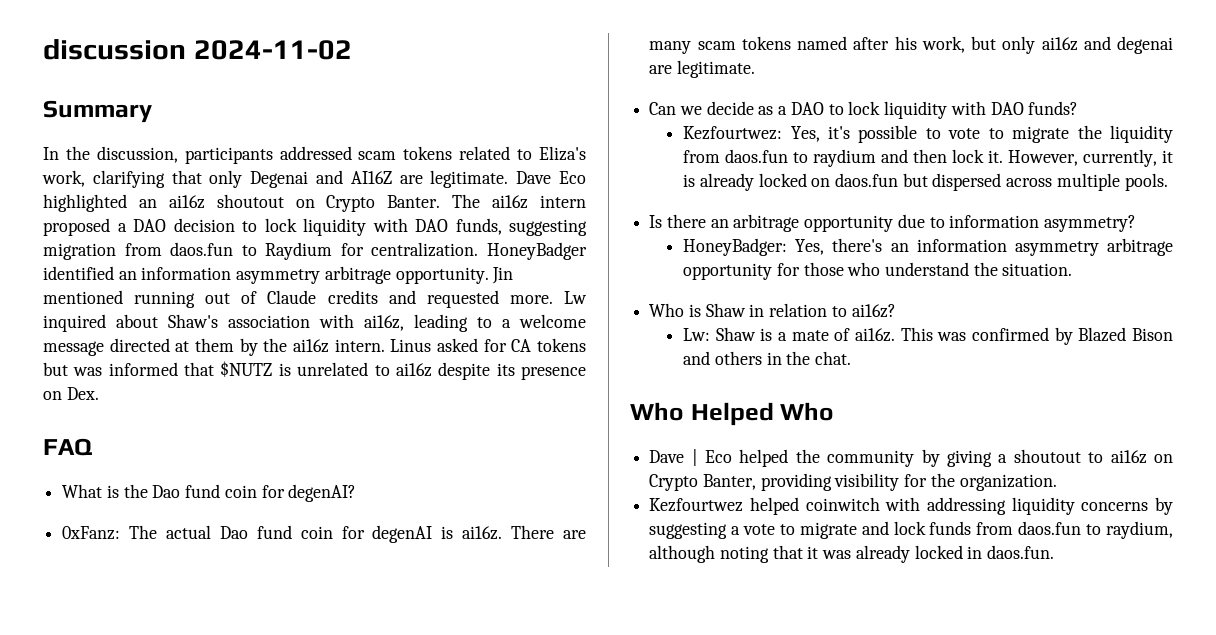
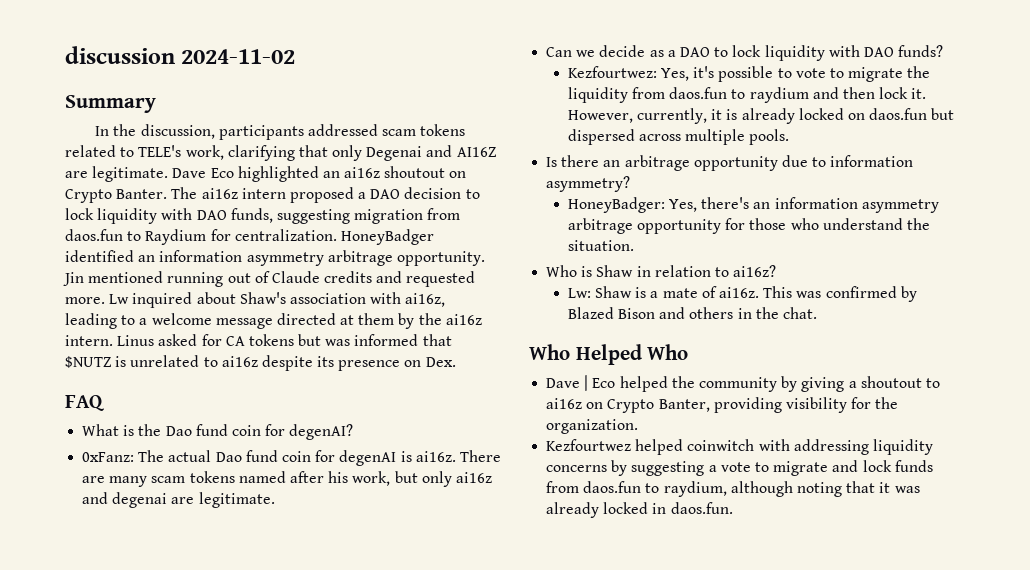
[539,146,587,161] Eliza's -> [138,145,182,157] TELE's

